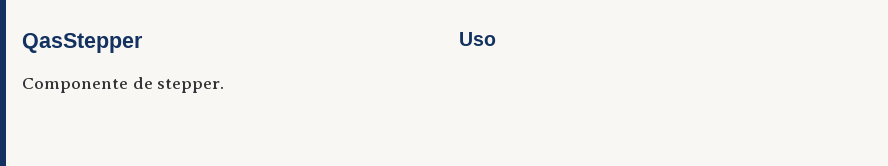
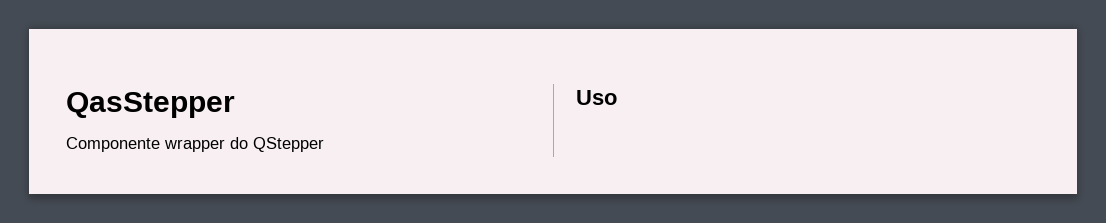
[132,77,225,93] de stepper. -> [164,137,324,152] wrapper do QStepper

